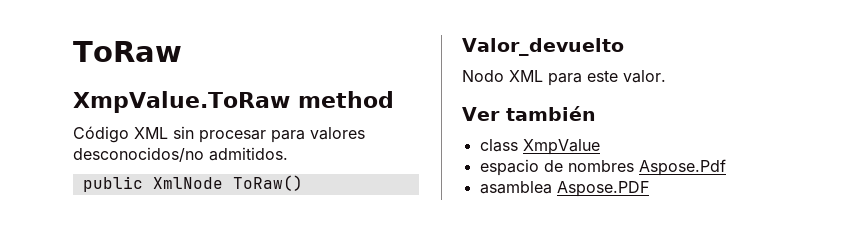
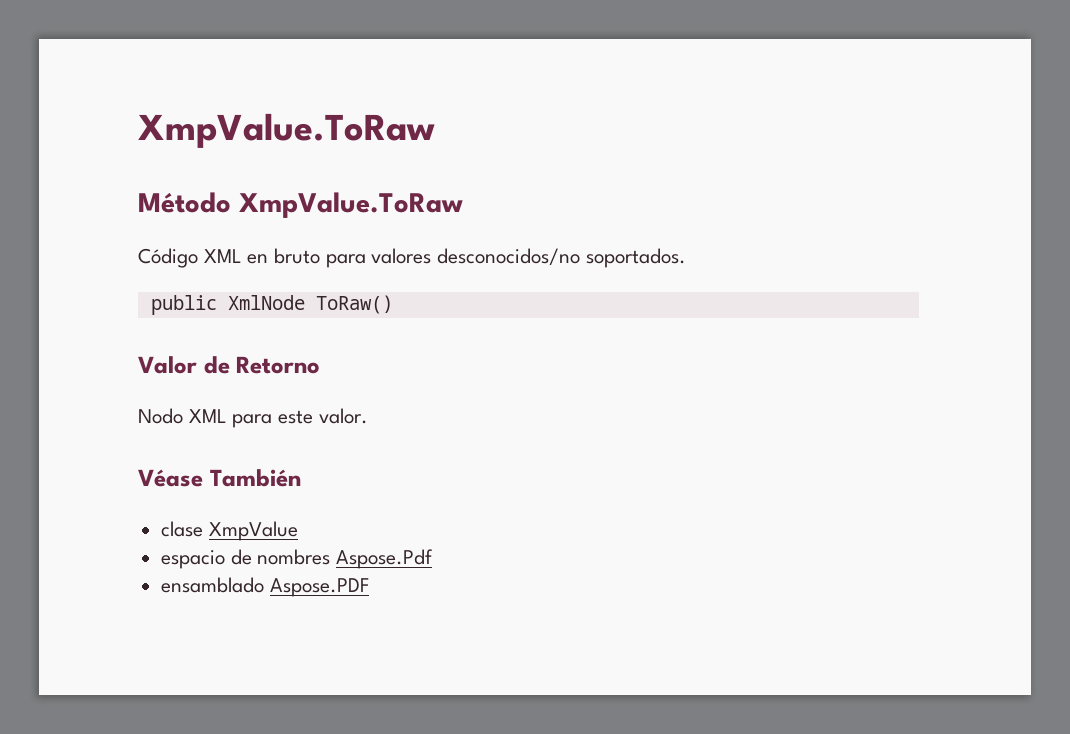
[73,41,182,62] [73,91,394,113] ToRaw // XmpValue.ToRaw method -> [138,113,435,148] [138,192,463,218] XmpValue.ToRaw // Método XmpValue.ToRaw
[173,126,266,143] sin procesar -> [247,248,321,264] en bruto
[209,147,288,161] admitidos. -> [585,248,686,268] soportados.
[462,38,624,56] Valor_devuelto -> [138,356,321,374] Valor de Retorno
[462,106,596,121] [479,139,518,152] Ver también // class -> [138,469,301,487] [161,521,204,537] Véase También // clase
[479,181,552,194] asamblea -> [161,577,265,593] ensamblado

